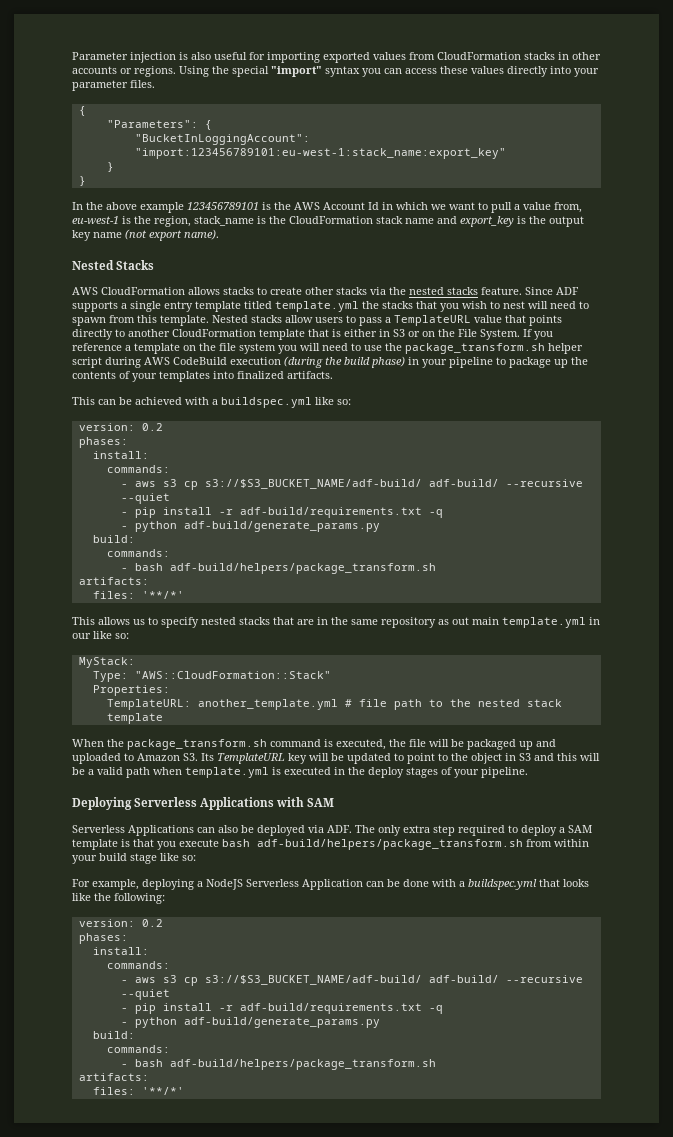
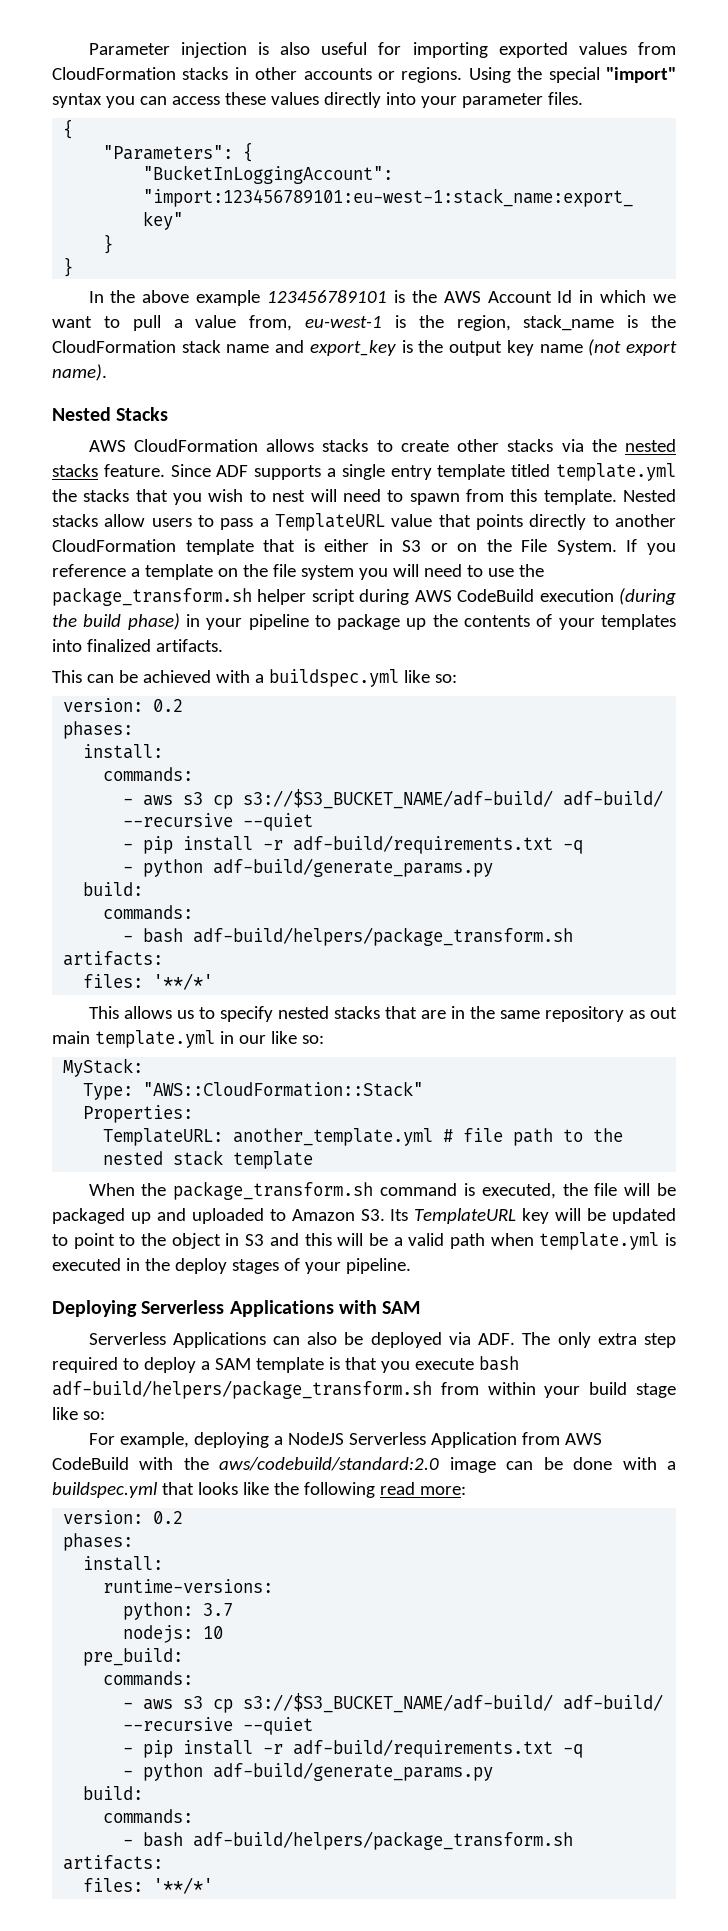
(363, 884) none -> [521,1432,602,1445] [52,1457,496,1473] from AWS CodeBuild with the aws/codebuild/standard:2.0 image
[114,893,165,904] [78,919,163,927] [78,933,128,944] [92,947,149,955] following: // version: 0.2 // phases: // install: -> [303,1482,466,1498] [63,1510,184,1524] [63,1533,134,1551] [83,1556,164,1571] [103,1579,274,1593] [123,1602,234,1620] [123,1625,224,1643] [83,1648,184,1666] following read more: // version: 0.2 // phases: // install: // runtime-versions: // python: 3.7 // nodejs: 10 // pre_build:

